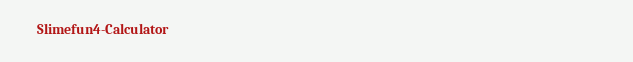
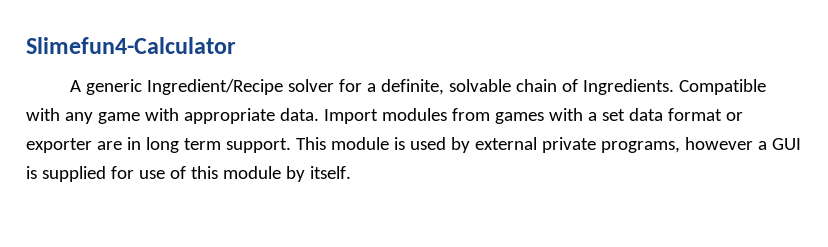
(169, 28) none -> [70,79,767,95] [26,108,743,124] [26,137,801,153] [26,166,351,182] // A generic Ingredient/Recipe solver for a definite, solvable chain of Ingredients. Compatible with any game with appropriate data. Import modules from games with a set data format or exporter are in long term support. This module is used by external private programs, however a GUI is supplied for use of this module by itself.

